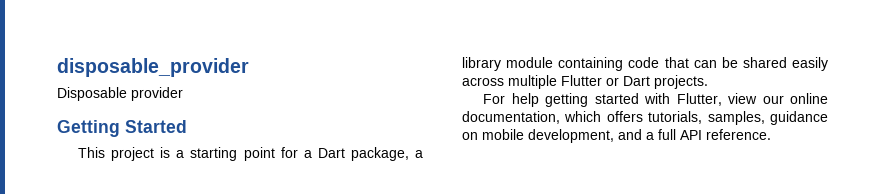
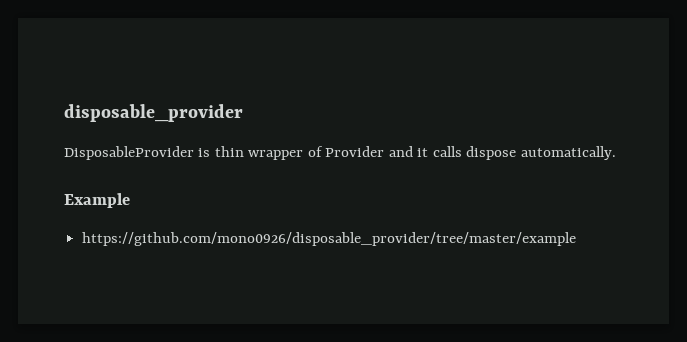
[57,87,183,101] [57,120,187,137] [78,147,423,161] [462,57,828,71] [462,75,708,89] [483,93,828,107] [462,111,828,125] [462,129,771,143] Disposable provider // Getting Started // This project is a starting point for a Dart package, a library module containing code that can be shared easily across multiple Flutter or Dart projects. // For help getting started with Flutter, view our online documentation, which offers tutorials, samples, guidance on mobile development, and a full API reference. -> [64,146,616,160] [64,193,130,208] [82,232,577,246] DisposableProvider is thin wrapper of Provider and it calls dispose automatically. // Example // https://github.com/mono0926/disposable_provider/tree/master/example

